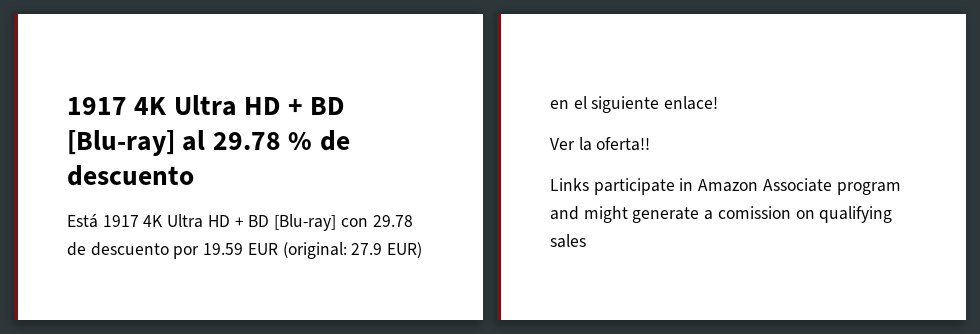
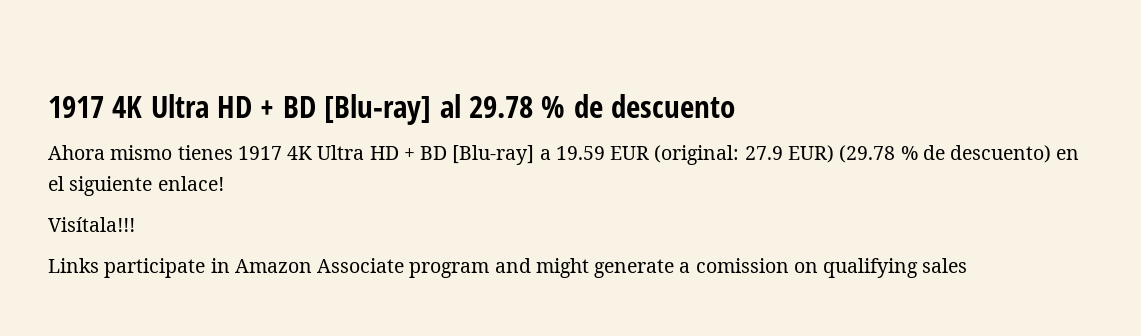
[67,213,413,231] [67,242,200,259] Está 1917 4K Ultra HD + BD [Blu-ray] con 29.78 de descuento por -> [48,145,551,165] Ahora mismo tienes 1917 4K Ultra HD + BD [Blu-ray] a
(423, 250) none -> [839,145,1052,163] (29.78 % de descuento)
[550,137,651,151] Ver la oferta!! -> [48,217,135,232] Visítala!!!

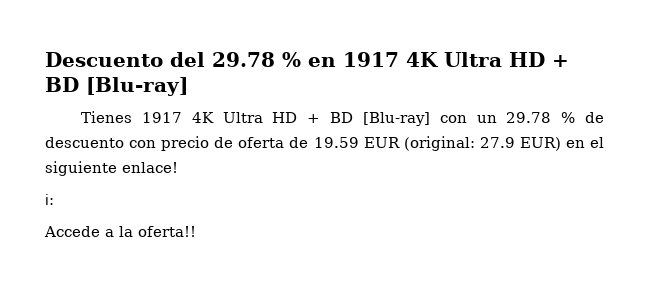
[48,94,736,125] [48,145,551,165] 1917 4K Ultra HD + BD [Blu-ray] al 29.78 % de descuento // Ahora mismo tienes 1917 4K Ultra HD + BD [Blu-ray] a -> [45,52,569,67] [45,77,188,96] [81,111,604,126] [45,136,309,151] Descuento del 29.78 % en 1917 4K Ultra HD + BD [Blu-ray] // Tienes 1917 4K Ultra HD + BD [Blu-ray] con un 29.78 % de descuento con precio de oferta de
[839,145,1052,163] (29.78 % de descuento) -> (561, 144) none
[48,217,135,232] [48,258,968,278] Visítala!!! // Links participate in Amazon Associate program and might generate a comission on qualifying sales -> [45,194,54,205] [44,226,196,237] ℹ: // Accede a la oferta!!

